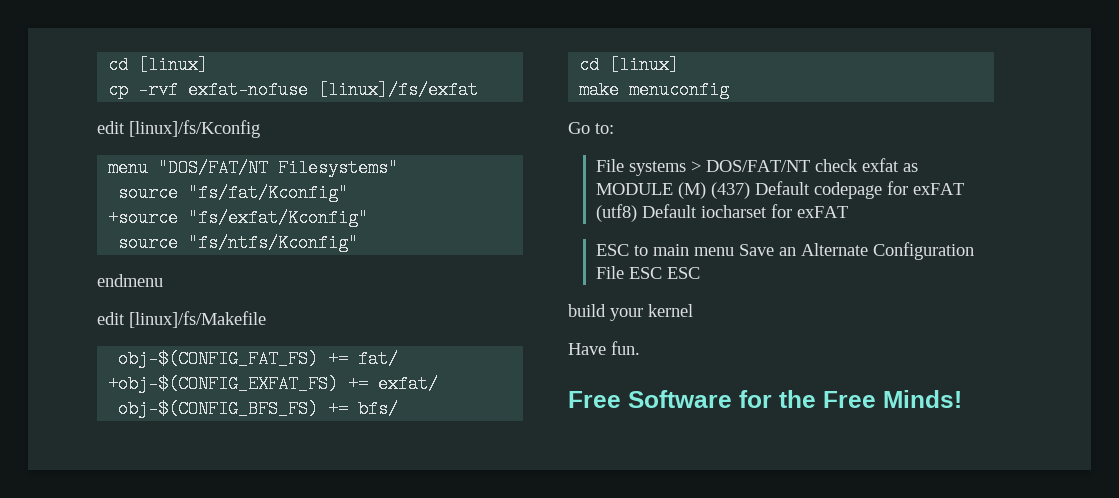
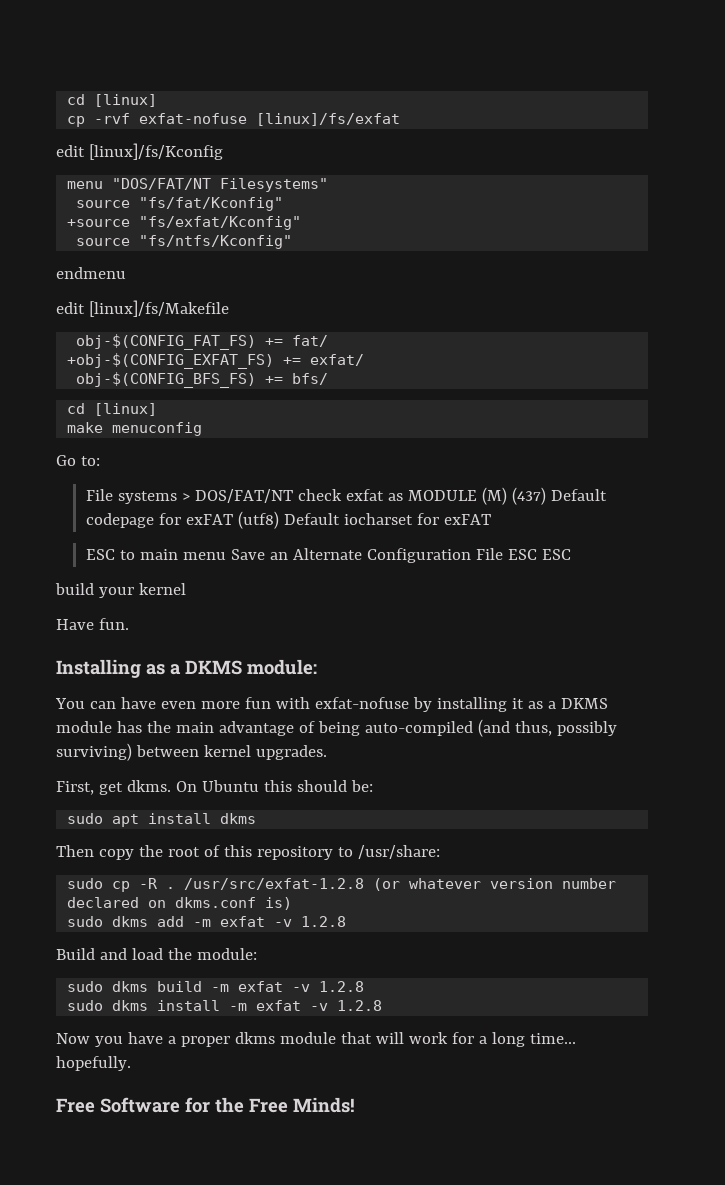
(640, 348) none -> [56,659,317,678] [55,697,608,712] [56,719,617,737] [56,743,327,761] [56,780,373,795] [67,813,257,827] [56,845,440,860] [67,878,617,892] [67,897,293,910] [67,916,347,927] [56,948,257,960] [67,981,365,992] [67,1000,383,1011] [56,1032,576,1047] [56,1056,131,1071] // Installing as a DKMS module: // You can have even more fun with exfat-nofuse by installing it as a DKMS module has the main advantage of being auto-compiled (and thus, possibly surviving) between kernel upgrades. // First, get dkms. On Ubuntu this should be: // sudo apt install dkms // Then copy the root of this repository to /usr/share: // sudo cp -R . /usr/src/exfat-1.2.8 (or whatever version number declared on dkms.conf is) // sudo dkms add -m exfat -v 1.2.8 // Build and load the module: // sudo dkms build -m exfat -v 1.2.8 // sudo dkms install -m exfat -v 1.2.8 // Now you have a proper dkms module that will work for a long time... hopefully.

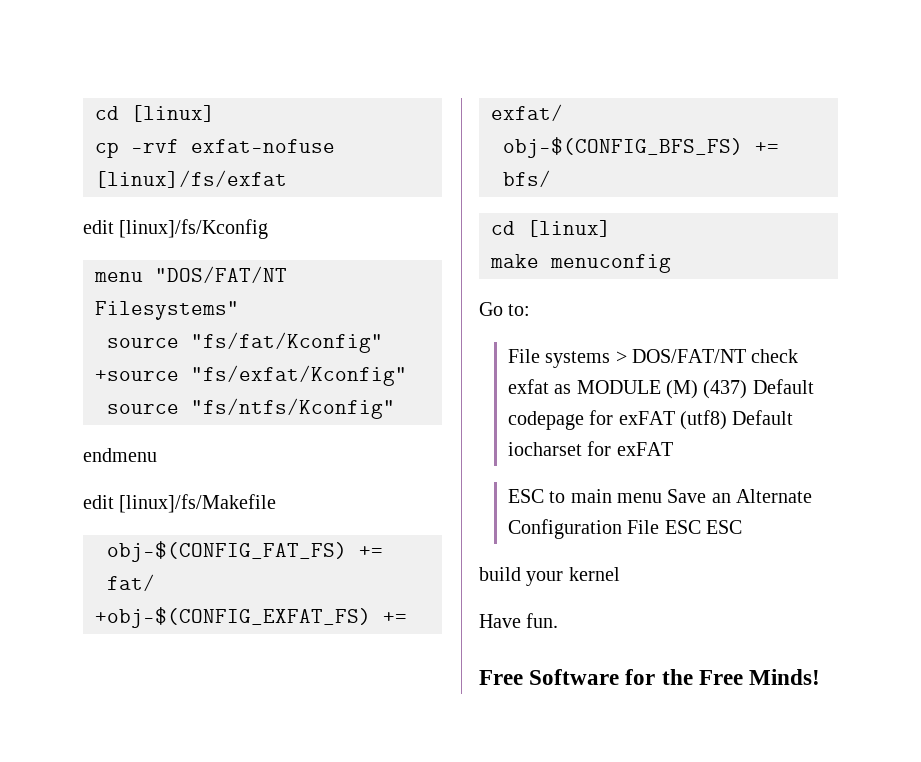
[56,659,317,678] [55,697,608,712] [56,719,617,737] [56,743,327,761] [56,780,373,795] [67,813,257,827] [56,845,440,860] [67,878,617,892] [67,897,293,910] [67,916,347,927] [56,948,257,960] [67,981,365,992] [67,1000,383,1011] [56,1032,576,1047] [56,1056,131,1071] // Installing as a DKMS module: // You can have even more fun with exfat-nofuse by installing it as a DKMS module has the main advantage of being auto-compiled (and thus, possibly surviving) between kernel upgrades. // First, get dkms. On Ubuntu this should be: // sudo apt install dkms // Then copy the root of this repository to /usr/share: // sudo cp -R . /usr/src/exfat-1.2.8 (or whatever version number declared on dkms.conf is) // sudo dkms add -m exfat -v 1.2.8 // Build and load the module: // sudo dkms build -m exfat -v 1.2.8 // sudo dkms install -m exfat -v 1.2.8 // Now you have a proper dkms module that will work for a long time... hopefully. -> (559, 620) none

